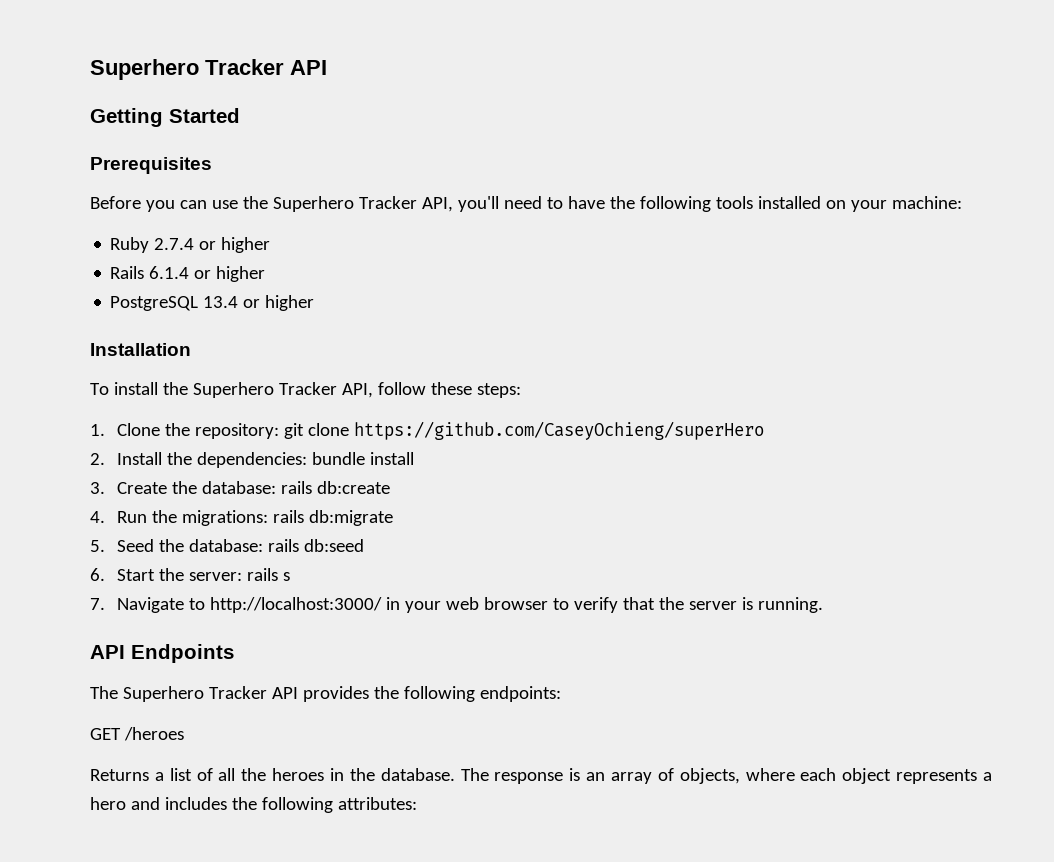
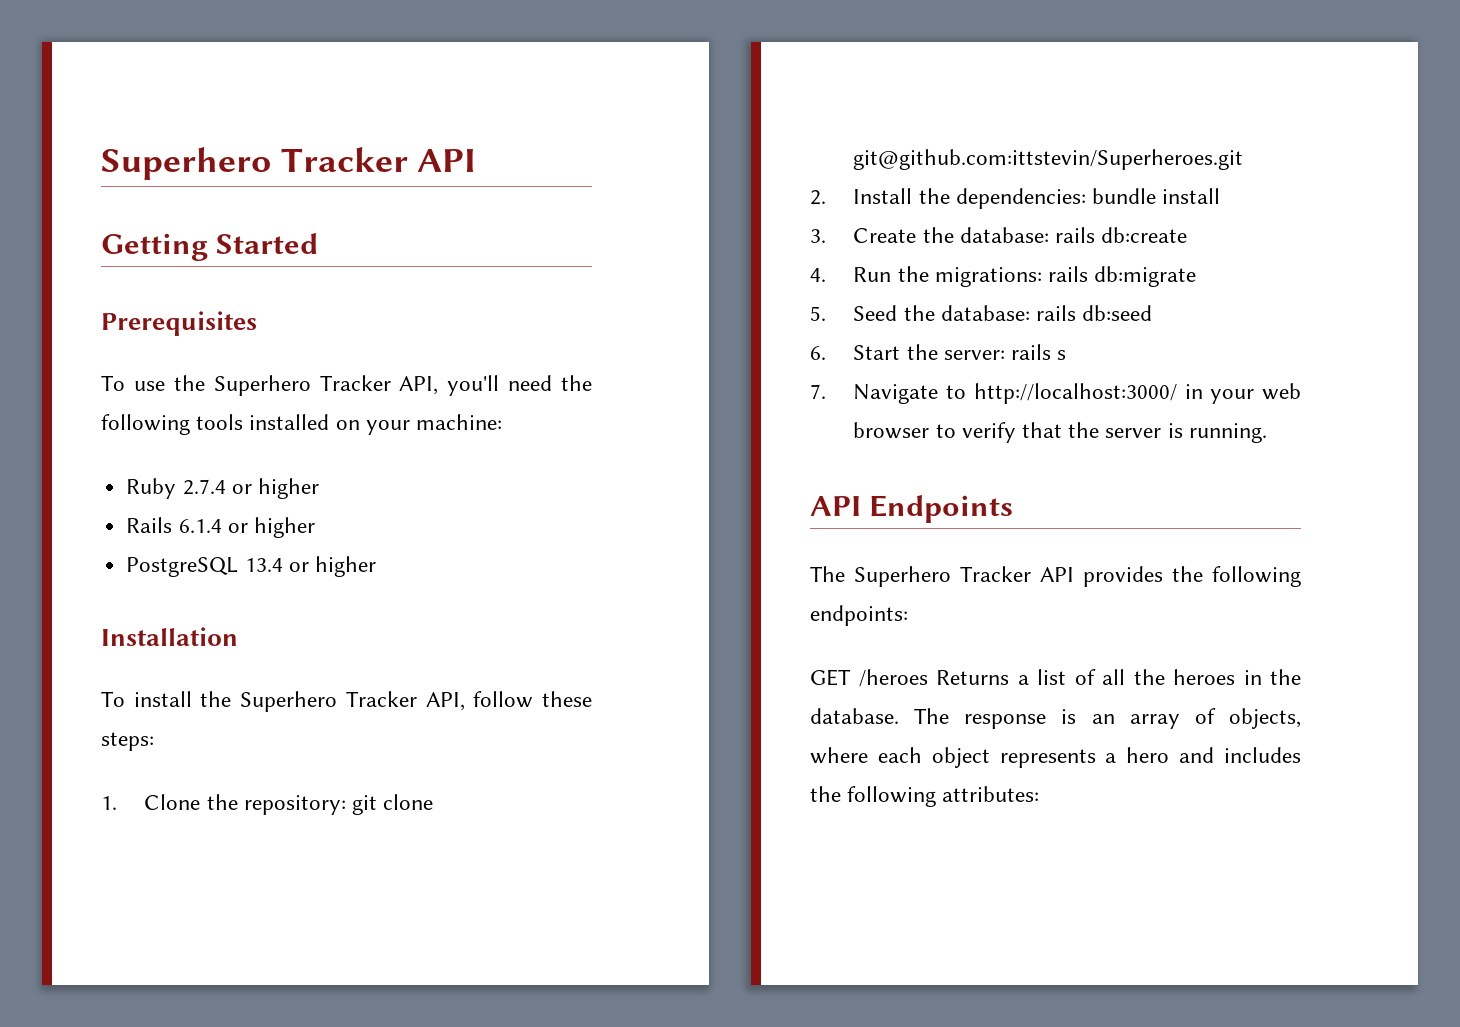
[90,196,207,212] Before you can -> [101,375,125,391] To
[546,196,605,209] to have -> (553, 383) none
[354,421,765,440] https://github.com/CaseyOchieng/superHero -> [853,149,1244,170] git@github.com:ittstevin/Superheroes.git
(184, 734) // -> (928, 678) none

